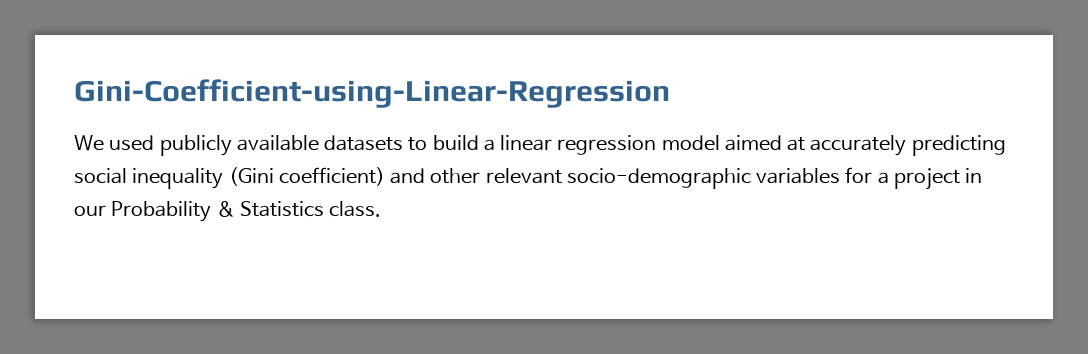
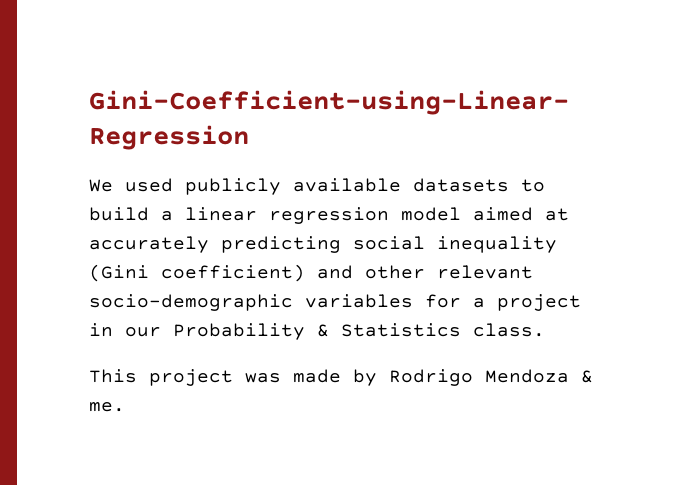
(382, 209) none -> [89,369,593,386] [89,402,125,412] // This project was made by Rodrigo Mendoza & me.

